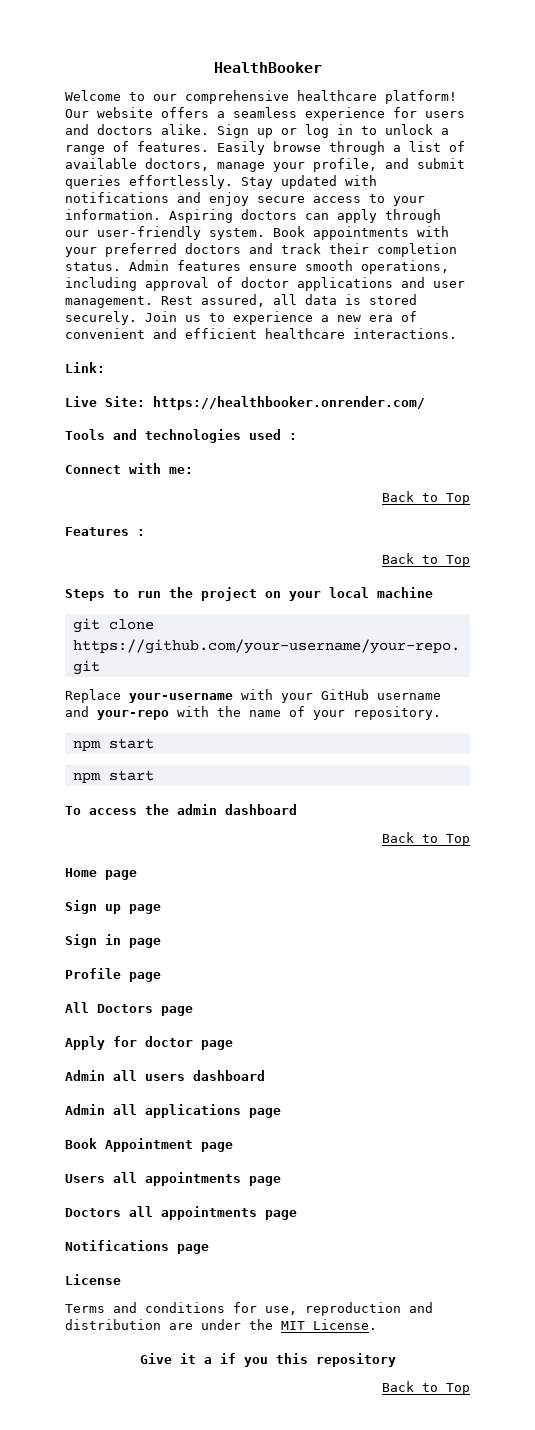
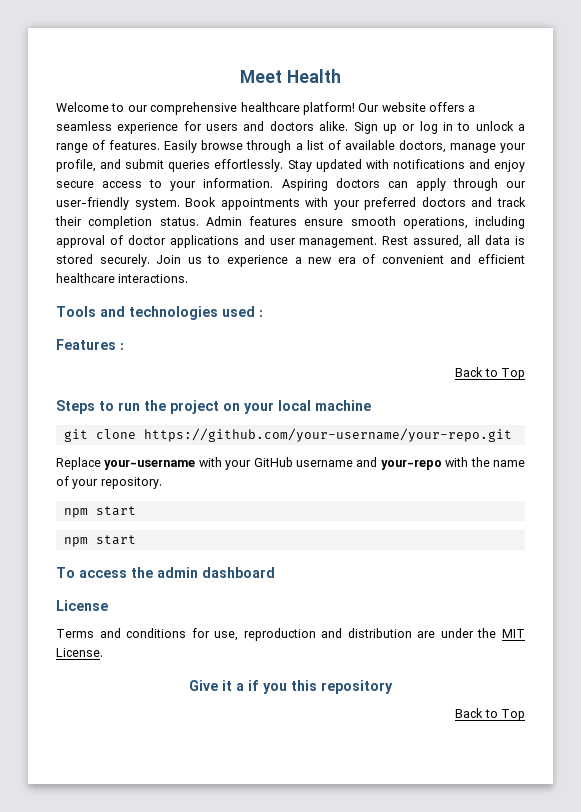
[213,62,322,73] HealthBooker -> [240,69,341,83] Meet Health
[65,362,105,373] [65,396,425,410] // Link: // Live Site: https://healthbooker.onrender.com/ -> (189, 278) none
[65,463,193,474] [382,491,470,505] // Connect with me: // Back to Top -> (263, 313) none
[382,832,470,846] [65,868,137,880] [65,900,161,914] [65,934,161,948] [65,968,161,982] [65,1002,193,1016] [65,1036,233,1050] [65,1070,265,1081] [65,1104,281,1118] [65,1138,233,1152] [65,1172,281,1186] [65,1206,297,1220] [65,1240,209,1254] // Back to Top // Home page // Sign up page // Sign in page // Profile page // All Doctors page // Apply for doctor page // Admin all users dashboard // Admin all applications page // Book Appointment page // Users all appointments page // Doctors all appointments page // Notifications page -> (275, 572) none

